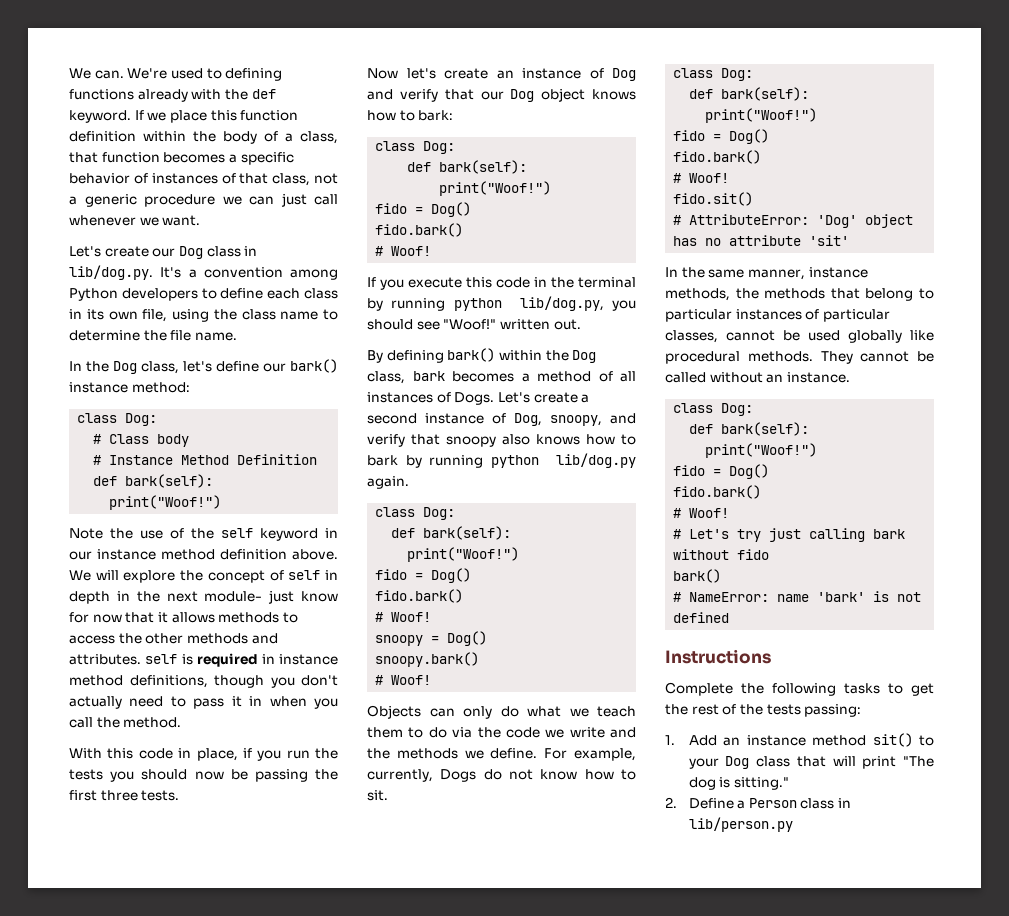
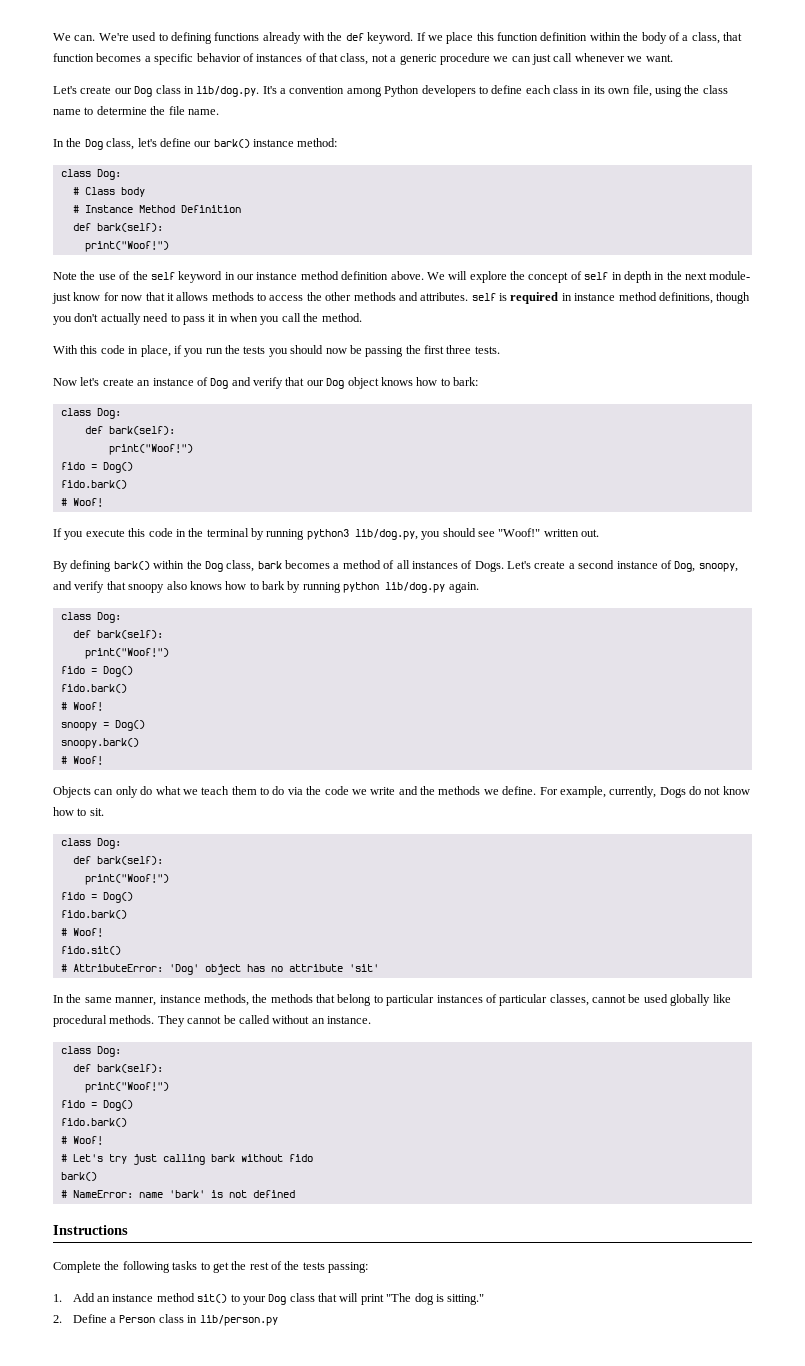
[453,298,502,311] python -> [306,529,349,540] python3

